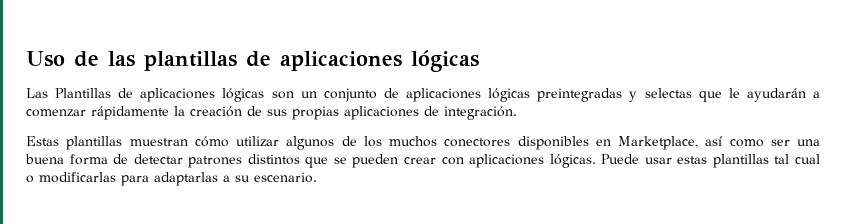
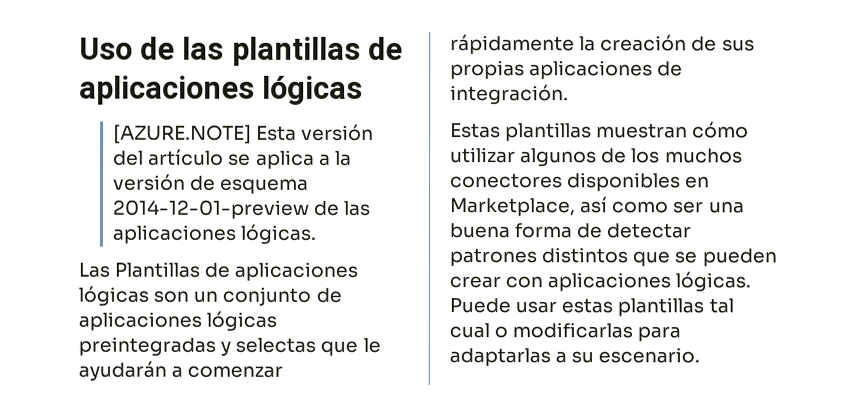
(479, 61) none -> [113,123,375,144] [113,148,352,169] [113,173,310,194] [112,199,372,219] [112,223,317,244] // [AZURE.NOTE] Esta versión del artículo se aplica a la versión de esquema 2014-12-01-preview de las aplicaciones lógicas.

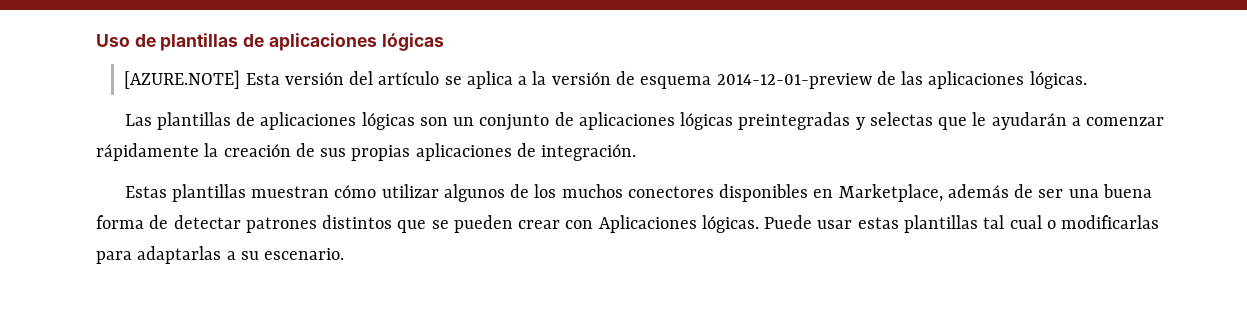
[182,36,225,60] las -> (156, 40) none
[114,261,201,278] Plantillas -> [156,112,231,130] plantillas
[579,196,670,214] así como -> [947,184,1034,198] además de
[547,272,672,292] aplicaciones -> [598,215,697,233] Aplicaciones

